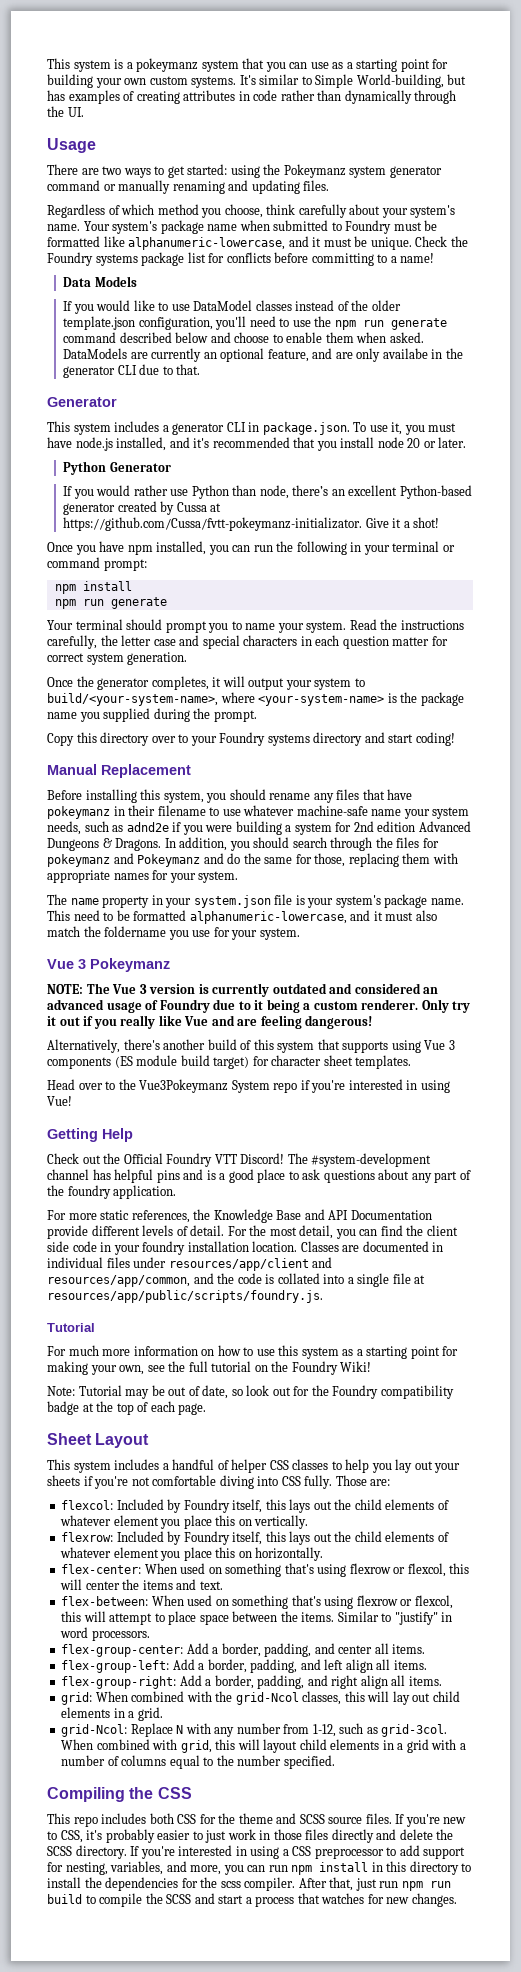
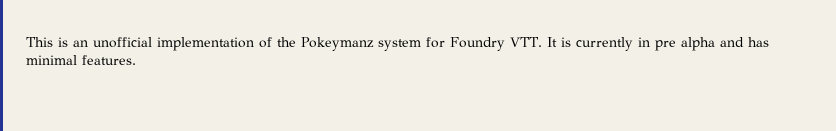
[47,58,449,72] [47,74,467,88] [47,90,457,104] [47,106,84,117] [47,138,96,153] [47,164,442,178] [47,180,330,194] [47,204,456,218] [47,220,438,234] [47,236,468,250] [47,252,435,266] [63,276,137,287] [63,300,401,314] [63,316,447,330] [63,332,424,343] [63,348,463,362] [63,364,201,378] [47,397,117,407] [47,421,457,435] [47,437,467,451] [63,461,171,475] [63,485,472,499] [63,501,222,515] [63,517,440,531] [47,541,455,555] [47,557,147,571] [54,581,132,594] [54,597,167,609] [47,619,464,633] [47,635,448,649] [47,652,188,665] [47,676,365,690] [47,692,464,706] [47,708,257,722] [47,732,455,746] [47,764,191,778] [47,789,413,803] [47,805,470,819] [47,821,471,835] [47,837,439,851] [47,853,458,867] [47,870,239,883] [47,894,464,908] [47,910,437,924] [47,926,300,940] [47,958,170,972] [47,983,439,997] [47,999,471,1013] [47,1015,373,1029] [47,1039,455,1053] [47,1055,412,1069] [47,1079,450,1093] [47,1096,72,1106] [47,1128,133,1142] [47,1153,432,1167] [47,1169,471,1183] [47,1185,177,1199] [47,1209,432,1223] [47,1225,458,1239] [47,1241,444,1255] [47,1257,333,1271] [47,1273,426,1287] [47,1290,323,1303] [47,1323,95,1332] [47,1345,459,1359] [47,1361,372,1375] [47,1385,454,1399] [47,1401,207,1415] [47,1433,150,1448] [47,1459,461,1473] [47,1475,391,1489] [61,1499,449,1513] [60,1515,309,1529] [61,1531,449,1545] [60,1547,324,1561] [61,1563,470,1577] [60,1579,223,1590] [61,1595,453,1609] [61,1611,453,1625] [60,1627,150,1641] [61,1643,426,1657] [61,1659,427,1673] [61,1675,442,1689] [61,1691,460,1705] [61,1707,163,1721] [61,1723,448,1737] [61,1739,466,1753] [61,1755,335,1769] [47,1787,192,1802] [47,1813,467,1827] [47,1829,454,1843] [47,1845,466,1859] [47,1861,472,1875] [47,1877,451,1891] [47,1893,457,1907] This system is a pokeymanz system that you can use as a starting point for building your own custom systems. It's similar to Simple World-building, but has examples of creating attributes in code rather than dynamically through the UI. // Usage // There are two ways to get started: using the Pokeymanz system generator command or manually renaming and updating files. // Regardless of which method you choose, think carefully about your system's name. Your system's package name when submitted to Foundry must be formatted like alphanumeric-lowercase, and it must be unique. Check the Foundry systems package list for conflicts before committing to a name! // Data Models // If you would like to use DataModel classes instead of the older template.json configuration, you'll need to use the npm run generate command described below and choose to enable them when asked. DataModels are currently an optional feature, and are only availabe in the generator CLI due to that. // Generator // This system includes a generator CLI in package.json. To use it, you must have node.js installed, and it's recommended that you install node 20 or later. // Python Generator // If you would rather use Python than node, there’s an excellent Python-based generator created by Cussa at https://github.com/Cussa/fvtt-pokeymanz-initializator. Give it a shot! // Once you have npm installed, you can run the following in your terminal or command prompt: // npm install // npm run generate // Your terminal should prompt you to name your system. Read the instructions carefully, the letter case and special characters in each question matter for correct system generation. // Once the generator completes, it will output your system to build/<your-system-name>, where <your-system-name> is the package name you supplied during the prompt. // Copy this directory over to your Foundry systems directory and start coding! // Manual Replacement // Before installing this system, you should rename any files that have pokeymanz in their filename to use whatever machine-safe name your system needs, such as adnd2e if you were building a system for 2nd edition Advanced Dungeons & Dragons. In addition, you should search through the files for pokeymanz and Pokeymanz and do the same for those, replacing them with appropriate names for your system. // The name property in your system.json file is your system's package name. This need to be formatted alphanumeric-lowercase, and it must also match the foldername you use for your system. // Vue 3 Pokeymanz // NOTE: The Vue 3 version is currently outdated and considered an advanced usage of Foundry due to it being a custom renderer. Only try it out if you really like Vue and are feeling dangerous! // Alternatively, there's another build of this system that supports using Vue 3 components (ES module build target) for character sheet templates. // Head over to the Vue3Pokeymanz System repo if you're interested in using Vue! // Getting Help // Check out the Official Foundry VTT Discord! The #system-development channel has helpful pins and is a good place to ask questions about any part of the foundry application. // For more static references, the Knowledge Base and API Documentation provide different levels of detail. For the most detail, you can find the client side code in your foundry installation location. Classes are documented in individual files under resources/app/client and resources/app/common, and the code is collated into a single file at resources/app/public/scripts/foundry.js. // Tutorial // For much more information on how to use this system as a starting point for making your own, see the full tutorial on the Foundry Wiki! // Note: Tutorial may be out of date, so look out for the Foundry compatibility badge at the top of each page. // Sheet Layout // This system includes a handful of helper CSS classes to help you lay out your sheets if you're not comfortable diving into CSS fully. Those are: // flexcol: Included by Foundry itself, this lays out the child elements of whatever element you place this on vertically. // flexrow: Included by Foundry itself, this lays out the child elements of whatever element you place this on horizontally. // flex-center: When used on something that's using flexrow or flexcol, this will center the items and text. // flex-between: When used on something that's using flexrow or flexcol, this will attempt to place space between the items. Similar to "justify" in word processors. // flex-group-center: Add a border, padding, and center all items. // flex-group-left: Add a border, padding, and left align all items. // flex-group-right: Add a border, padding, and right align all items. // grid: When combined with the grid-Ncol classes, this will lay out child elements in a grid. // grid-Ncol: Replace N with any number from 1-12, such as grid-3col. When combined with grid, this will layout child elements in a grid with a number of columns equal to the number specified. // Compiling the CSS // This repo includes both CSS for the theme and SCSS source files. If you're new to CSS, it's probably easier to just work in those files directly and delete the SCSS directory. If you're interested in using a CSS preprocessor to add support for nesting, variables, and more, you can run npm install in this directory to install the dependencies for the scss compiler. After that, just run npm run build to compile the SCSS and start a process that watches for new changes. -> [26,37,769,51] [26,55,136,65] This is an unofficial implementation of the Pokeymanz system for Foundry VTT. It is currently in pre alpha and has minimal features.

